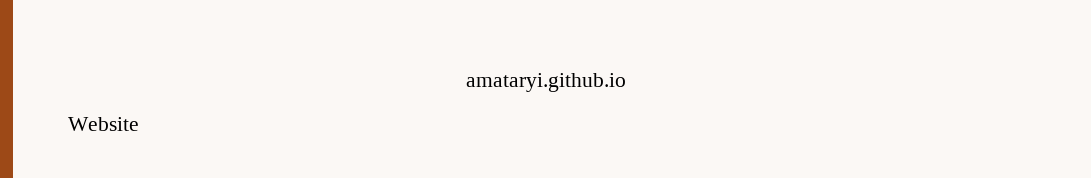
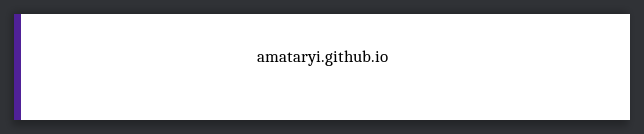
[68,117,139,131] // Website -> (388, 58) none

